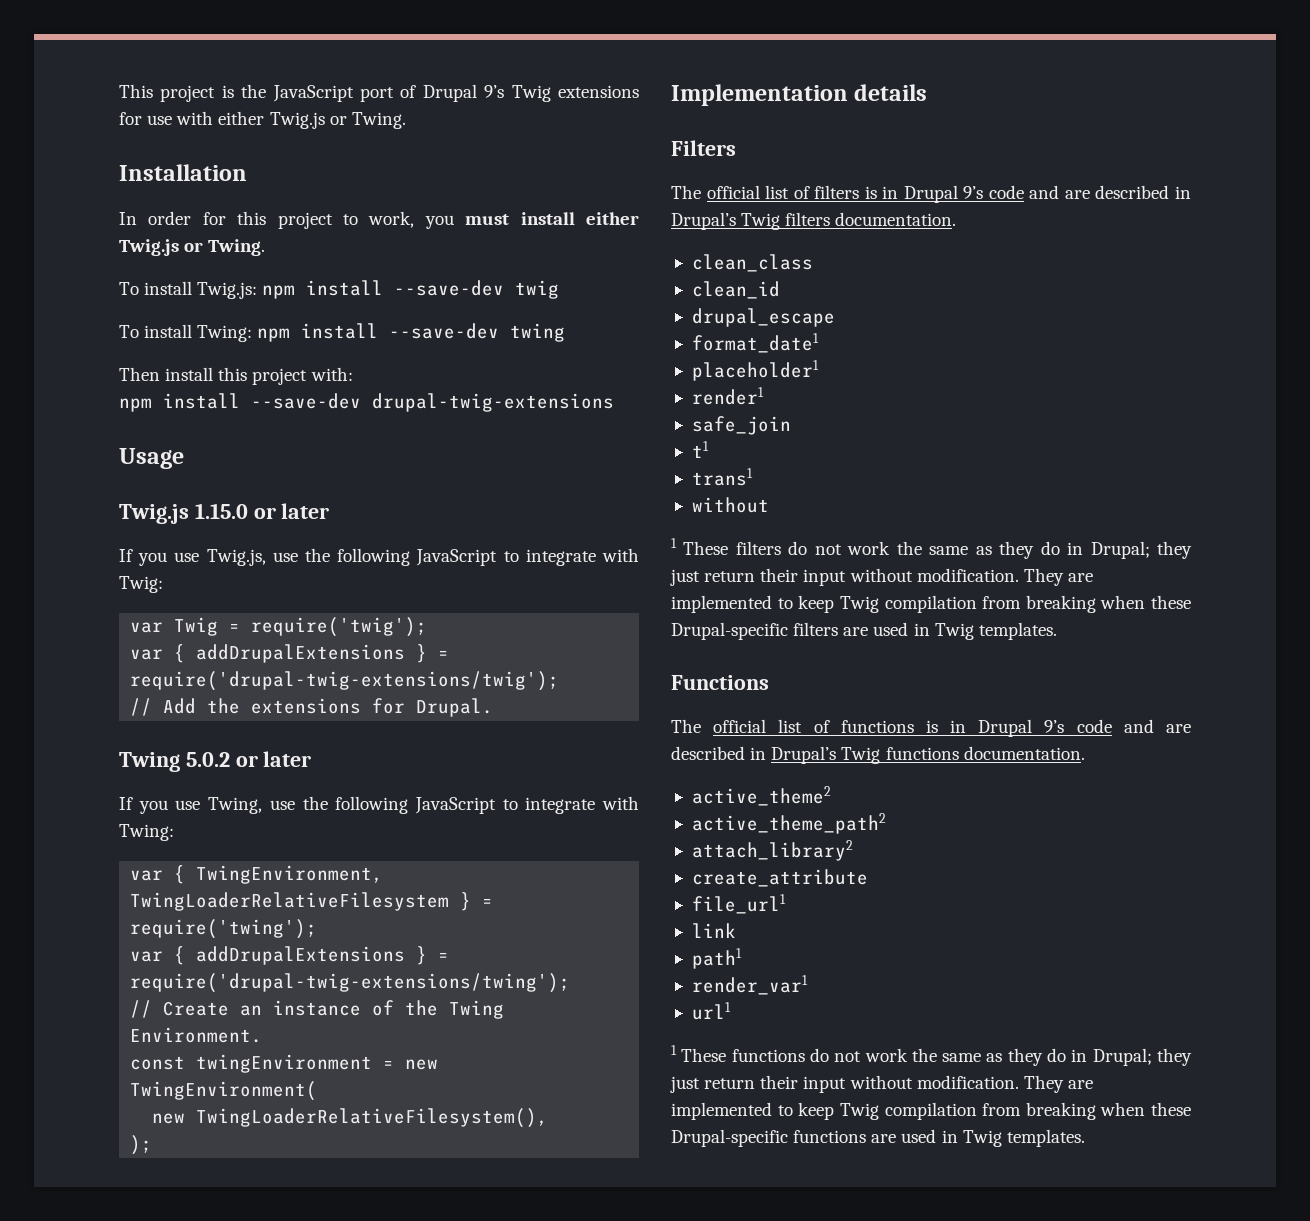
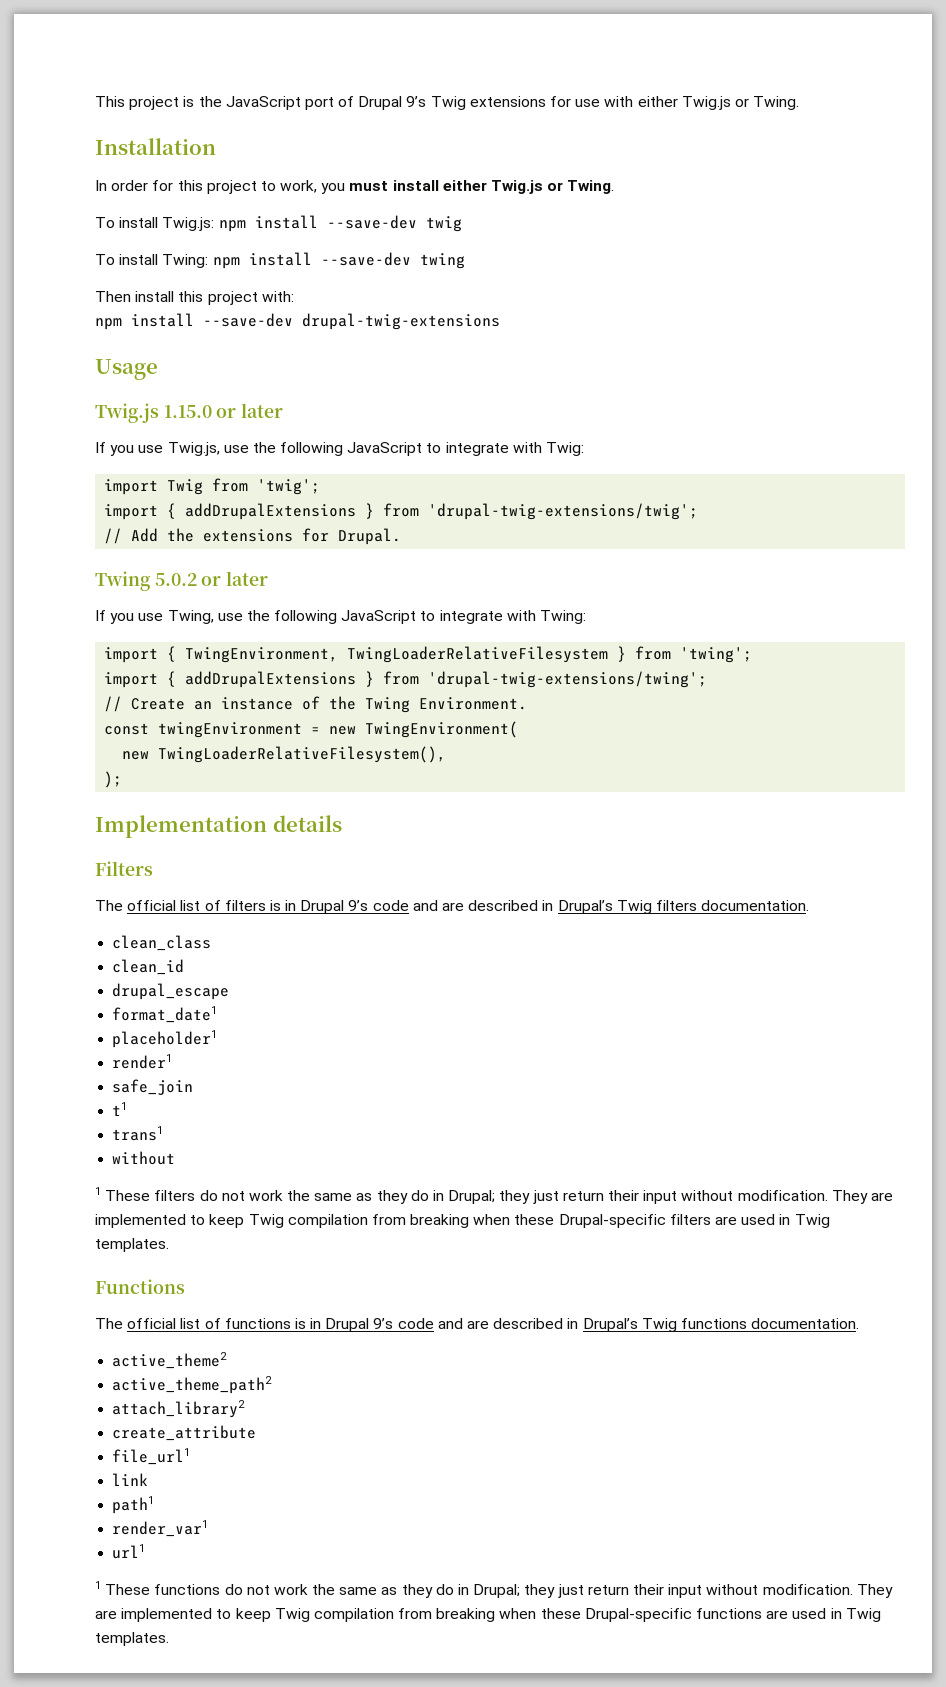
[130,617,428,637] [130,644,450,663] [130,671,560,691] var Twig = require('twig'); // var { addDrupalExtensions } = require('drupal-twig-extensions/twig'); -> [104,478,321,495] [104,503,699,520] import Twig from 'twig'; // import { addDrupalExtensions } from 'drupal-twig-extensions/twig';
[130,870,164,881] var -> [104,647,159,663] import
[482,899,494,907] [130,919,318,939] [130,946,450,965] [130,973,571,993] = require('twing'); // var { addDrupalExtensions } = require('drupal-twig-extensions/twing'); -> [635,646,753,663] [104,671,708,688] from 'twing'; // import { addDrupalExtensions } from 'drupal-twig-extensions/twing';

